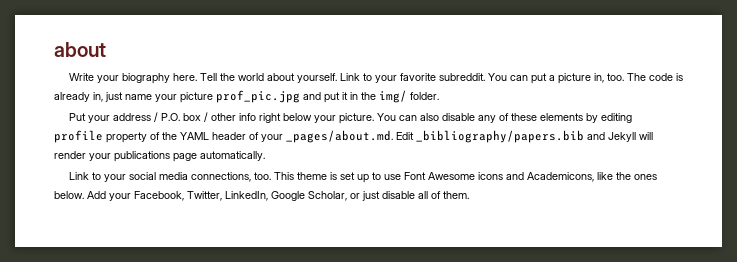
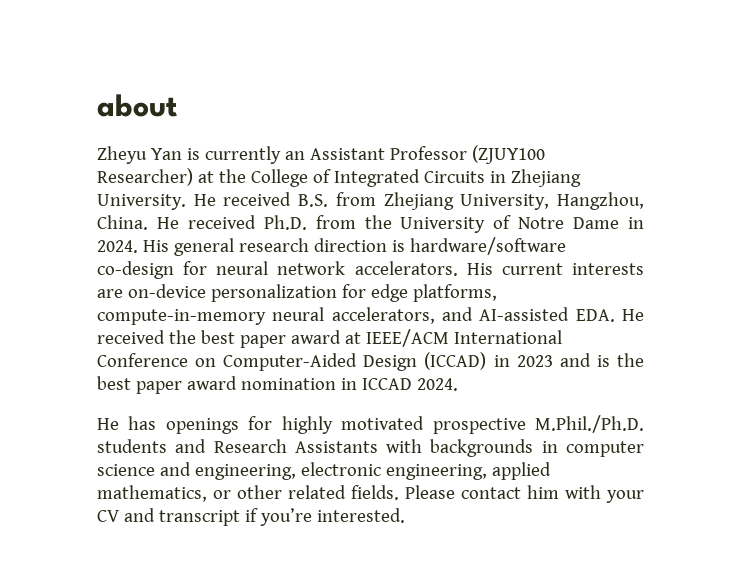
[68,73,683,84] [54,90,439,103] [68,112,632,124] [54,130,653,143] [54,151,265,162] [68,172,657,183] [54,191,469,201] Write your biography here. Tell the world about yourself. Link to your favorite subreddit. You can put a picture in, too. The code is already in, just name your picture prof_pic.jpg and put it in the img/ folder. // Put your address / P.O. box / other info right below your picture. You can also disable any of these elements by editing profile property of the YAML header of your _pages/about.md. Edit _bibliography/papers.bib and Jekyll will render your publications page automatically. // Link to your social media connections, too. This theme is set up to use Font Awesome icons and Academicons, like the ones below. Add your Facebook, Twitter, LinkedIn, Google Scholar, or just disable all of them. -> [97,145,545,164] [97,168,581,187] [97,192,644,210] [97,215,644,233] [97,237,566,256] [97,261,644,279] [97,284,497,302] [97,307,644,325] [97,329,562,348] [97,352,644,371] [97,376,458,394] [97,415,644,434] [97,439,644,457] [97,462,551,480] [97,485,644,503] [97,508,405,526] Zheyu Yan is currently an Assistant Professor (ZJUY100 Researcher) at the College of Integrated Circuits in Zhejiang University. He received B.S. from Zhejiang University, Hangzhou, China. He received Ph.D. from the University of Notre Dame in 2024. His general research direction is hardware/software co-design for neural network accelerators. His current interests are on-device personalization for edge platforms, compute-in-memory neural accelerators, and AI-assisted EDA. He received the best paper award at IEEE/ACM International Conference on Computer-Aided Design (ICCAD) in 2023 and is the best paper award nomination in ICCAD 2024. // He has openings for highly motivated prospective M.Phil./Ph.D. students and Research Assistants with backgrounds in computer science and engineering, electronic engineering, applied mathematics, or other related fields. Please contact him with your CV and transcript if you’re interested.

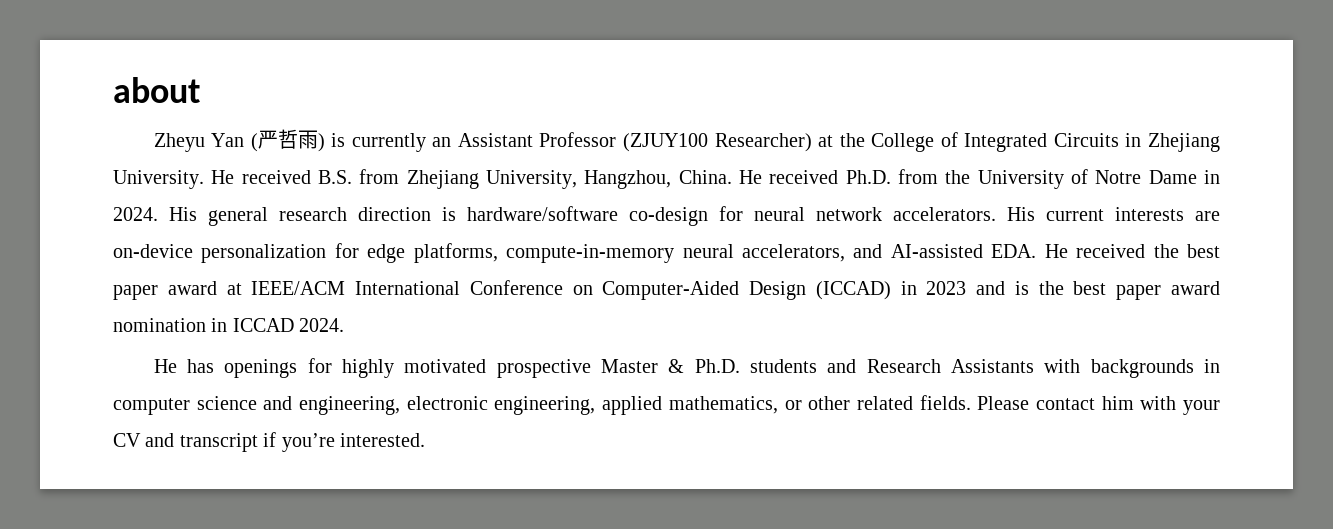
(182, 154) none -> [250,129,325,152] (严哲雨)
[535,415,644,433] M.Phil./Ph.D. -> [600,359,740,373] Master & Ph.D.

